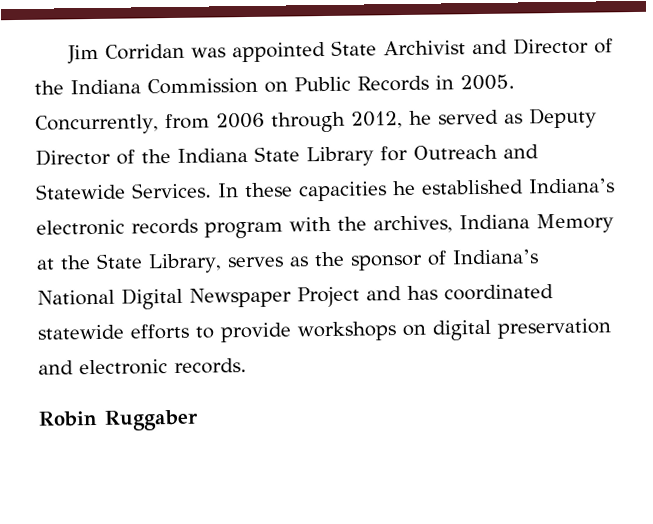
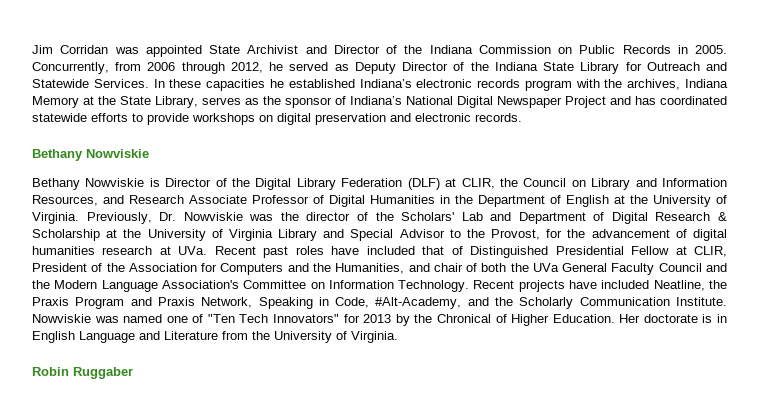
(247, 366) none -> [32,149,149,161] [32,178,727,190] [32,195,727,207] [32,212,727,224] [32,229,727,241] [32,246,727,258] [32,263,728,275] [32,280,727,292] [32,297,727,309] [32,314,727,326] [32,331,398,343] // Bethany Nowviskie // Bethany Nowviskie is Director of the Digital Library Federation (DLF) at CLIR, the Council on Library and Information Resources, and Research Associate Professor of Digital Humanities in the Department of English at the University of Virginia. Previously, Dr. Nowviskie was the director of the Scholars' Lab and Department of Digital Research & Scholarship at the University of Virginia Library and Special Advisor to the Provost, for the advancement of digital humanities research at UVa. Recent past roles have included that of Distinguished Presidential Fellow at CLIR, President of the Association for Computers and the Humanities, and chair of both the UVa General Faculty Council and the Modern Language Association's Committee on Information Technology. Recent projects have included Neatline, the Praxis Program and Praxis Network, Speaking in Code, #Alt-Academy, and the Scholarly Communication Institute. Nowviskie was named one of "Ten Tech Innovators" for 2013 by the Chronical of Higher Education. Her doctorate is in English Language and Literature from the University of Virginia.

